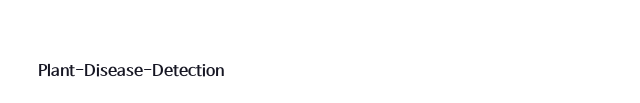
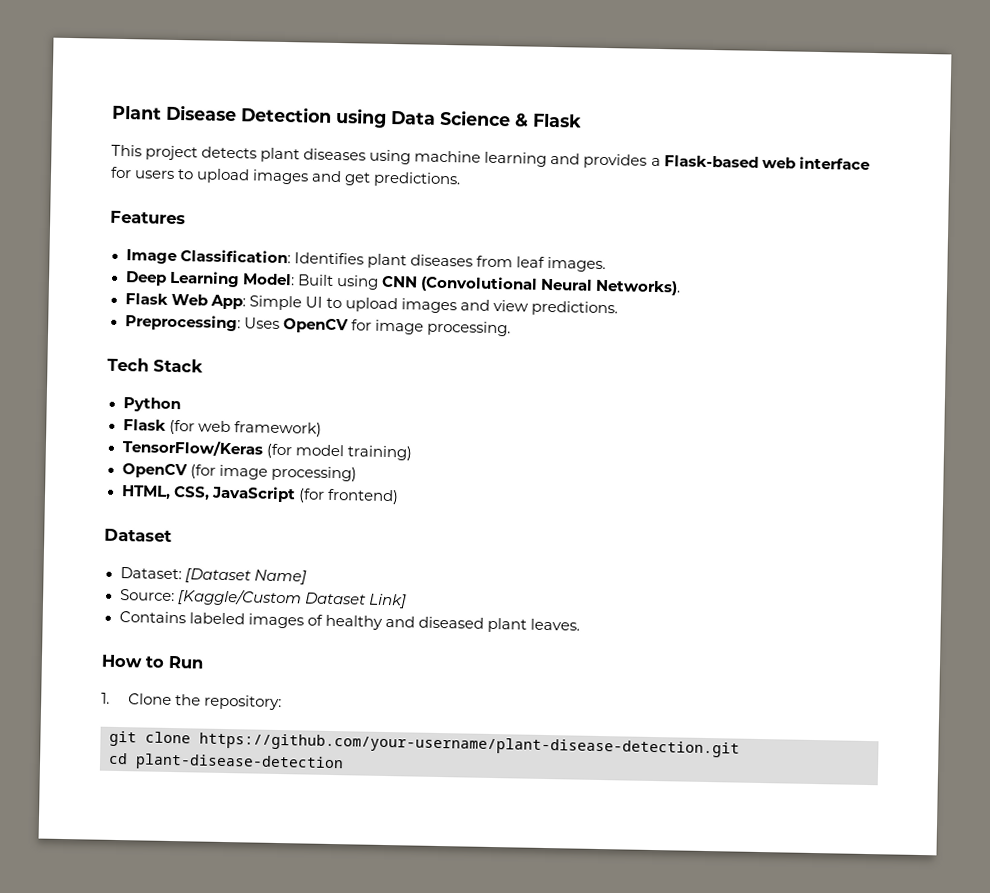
[38,63,224,77] Plant-Disease-Detection -> [112,104,582,128] [111,144,870,170] [110,166,462,188] [110,210,186,225] [125,249,606,273] [124,270,681,296] [124,293,619,317] [124,314,511,337] [107,357,203,373] [122,397,181,413] [122,419,322,437] [121,439,412,461] [121,463,357,482] [120,485,399,505] [104,528,172,542] [119,567,307,585] [119,588,407,609] [118,611,580,633] [101,654,204,669] [101,692,283,711] [109,730,740,758] [109,752,344,773] Plant Disease Detection using Data Science & Flask // This project detects plant diseases using machine learning and provides a Flask-based web interface for users to upload images and get predictions. // Features // Image Classification: Identifies plant diseases from leaf images. // Deep Learning Model: Built using CNN (Convolutional Neural Networks). // Flask Web App: Simple UI to upload images and view predictions. // Preprocessing: Uses OpenCV for image processing. // Tech Stack // Python // Flask (for web framework) // TensorFlow/Keras (for model training) // OpenCV (for image processing) // HTML, CSS, JavaScript (for frontend) // Dataset // Dataset: [Dataset Name] // Source: [Kaggle/Custom Dataset Link] // Contains labeled images of healthy and diseased plant leaves. // How to Run // 1. Clone the repository: // git clone https://github.com/your-username/plant-disease-detection.git // cd plant-disease-detection

